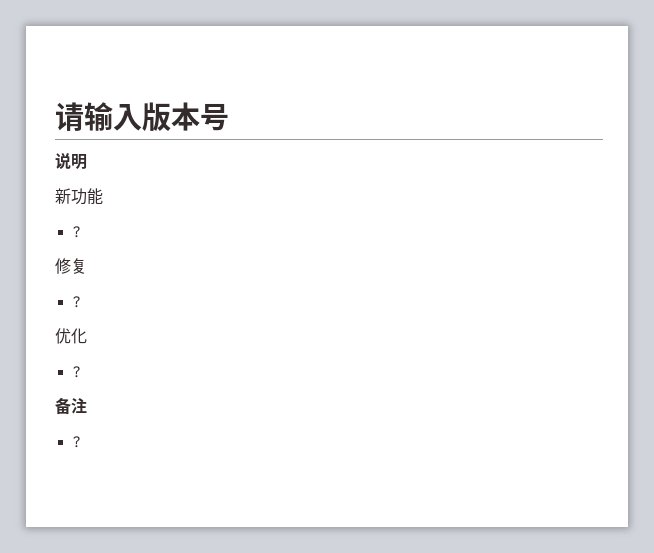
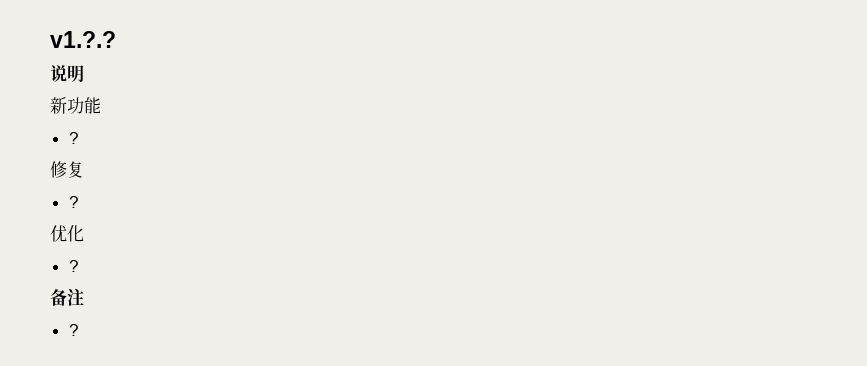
[55,102,229,131] 请输入版本号 -> [50,31,116,48] v1.?.?

